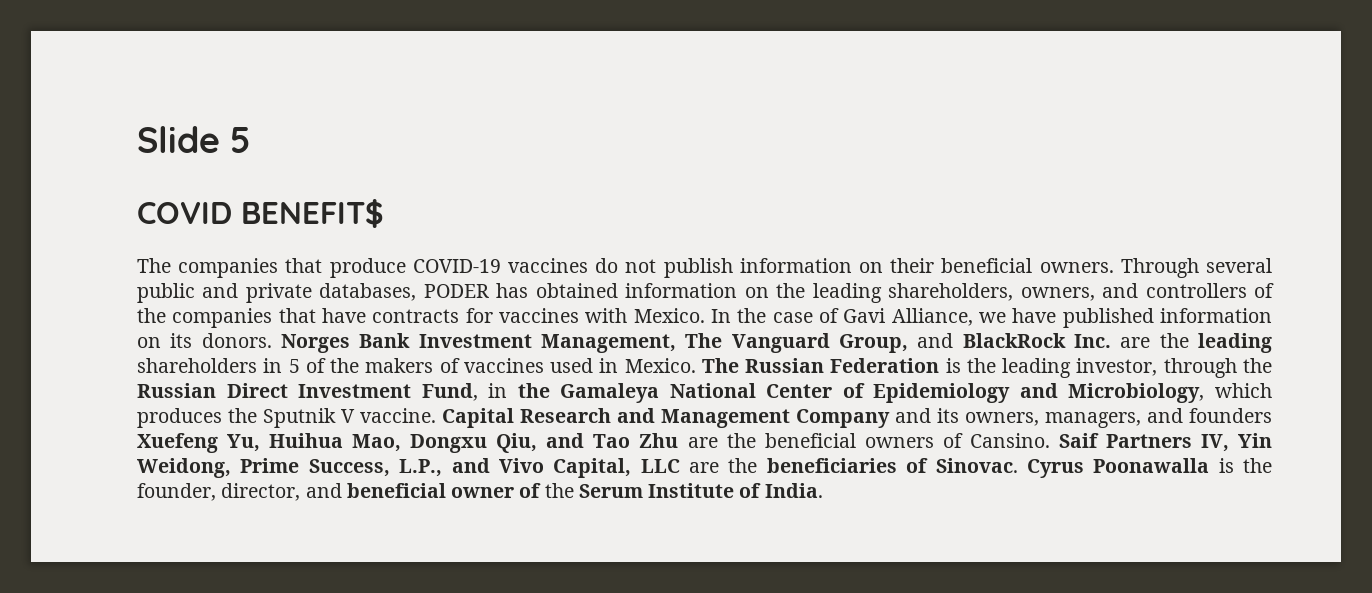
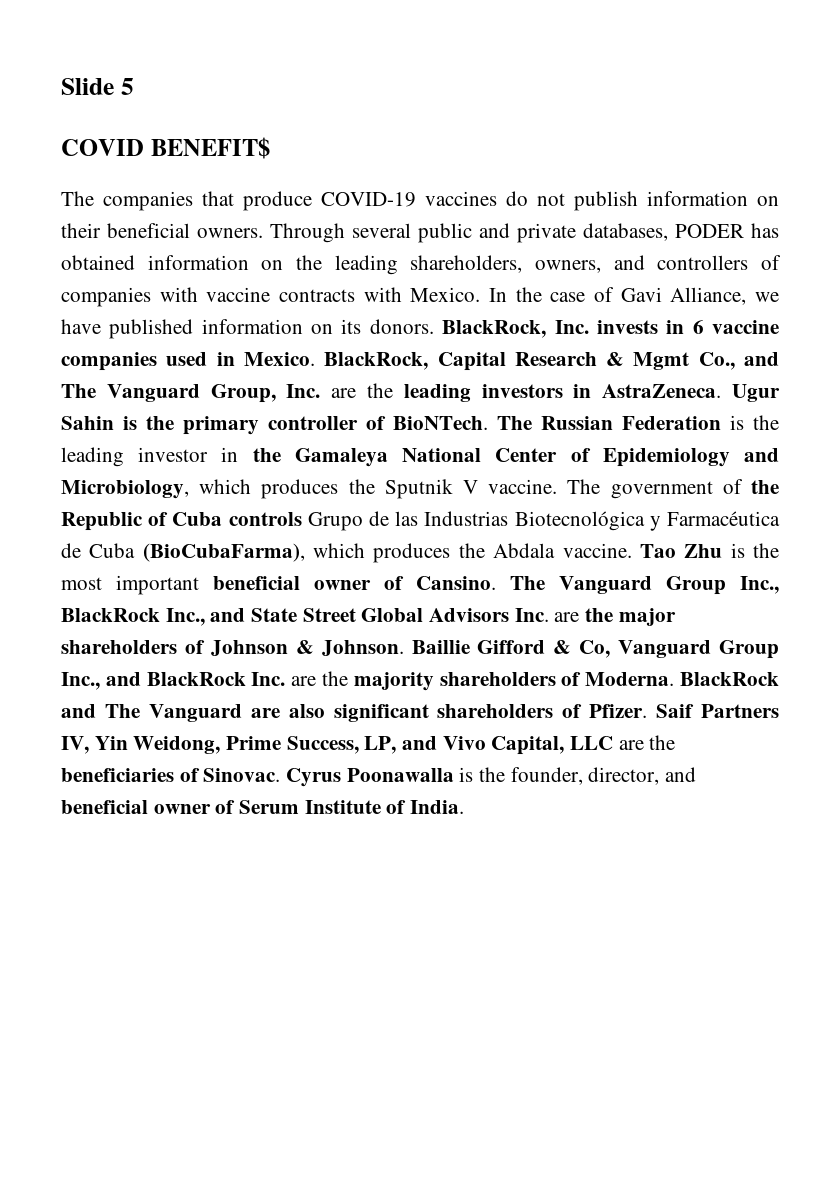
[137,308,579,328] the companies that have contracts for vaccines -> [61,287,355,307] companies with vaccine contracts
[281,333,676,353] Norges Bank Investment Management, -> [442,320,780,338] [61,352,779,371] BlackRock, Inc. invests in 6 vaccine companies used in Mexico. BlackRock, Capital Research & Mgmt Co., and
[917,333,1066,348] and BlackRock -> (276, 393) none
[137,358,696,373] shareholders in 5 of the makers of vaccines used in Mexico. -> [481,384,780,402] [61,416,488,435] investors in AstraZeneca. Ugur Sahin is the primary controller of BioNTech.
[1076,358,1273,378] [137,383,478,401] investor, through the Russian Direct Investment Fund, -> [138,447,209,462] investor
[442,408,1272,428] [137,433,1050,453] Capital Research and Management Company and its owners, managers, and founders Xuefeng Yu, Huihua Mao, Dongxu Qiu, and Tao Zhu are the beneficial owners of Cansino. -> [567,479,779,499] [61,511,780,531] [61,543,780,563] [61,575,779,595] [61,608,676,626] [61,640,779,659] [61,671,779,691] [61,704,648,722] The government of the Republic of Cuba controls Grupo de las Industrias Biotecnológica y Farmacéutica de Cuba (BioCubaFarma), which produces the Abdala vaccine. Tao Zhu is the most important beneficial owner of Cansino. The Vanguard Group Inc., BlackRock Inc., and State Street Global Advisors Inc. are the major shareholders of Johnson & Johnson. Baillie Gifford & Co, Vanguard Group Inc., and BlackRock Inc. are the majority shareholders of Moderna. BlackRock and The Vanguard are also significant shareholders of Pfizer.
[399,459,443,477] L.P., -> [364,736,397,754] LP,
[544,483,574,498] the -> (236, 807) none

